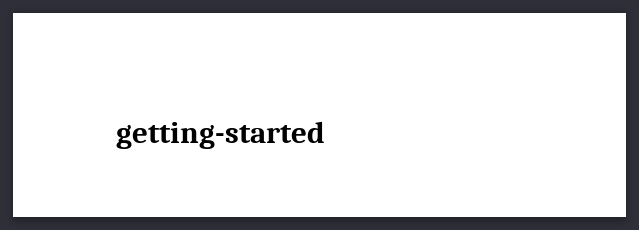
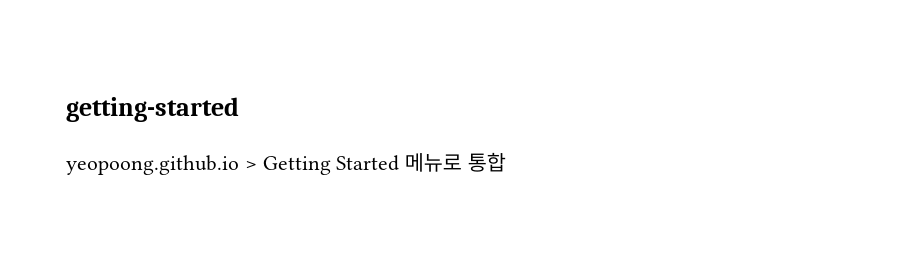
(325, 135) none -> [66,152,507,175] // yeopoong.github.io > Getting Started 메뉴로 통합

